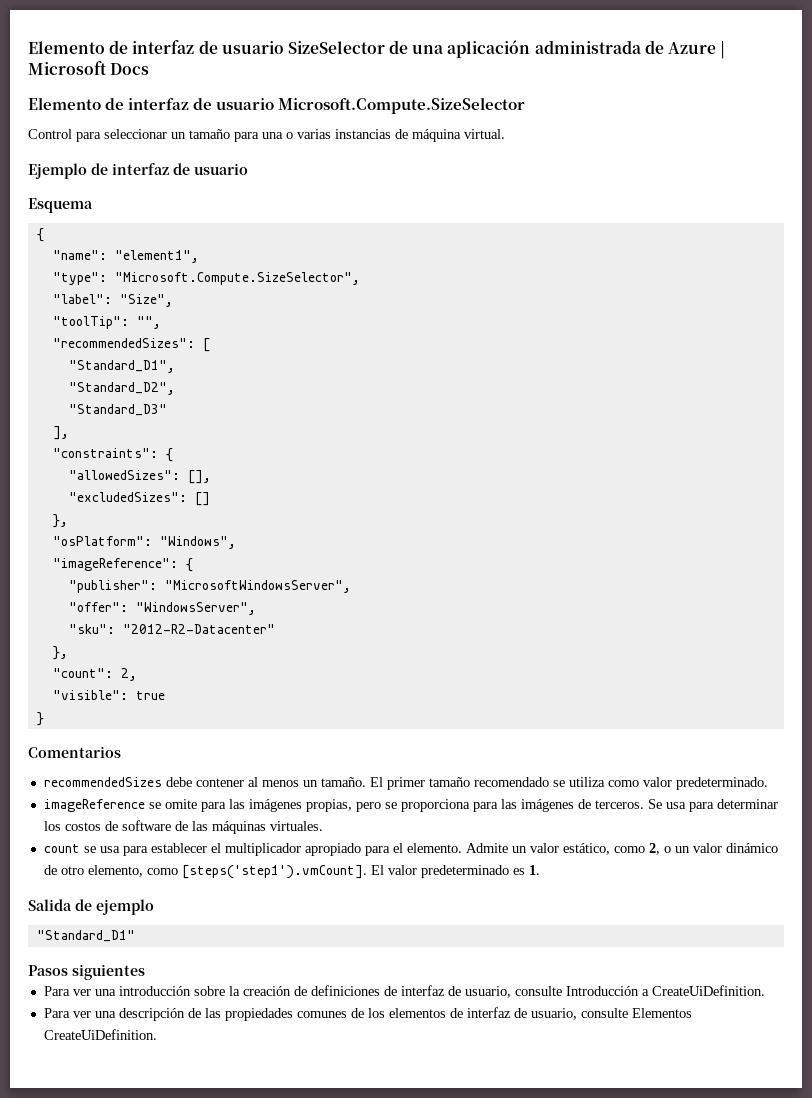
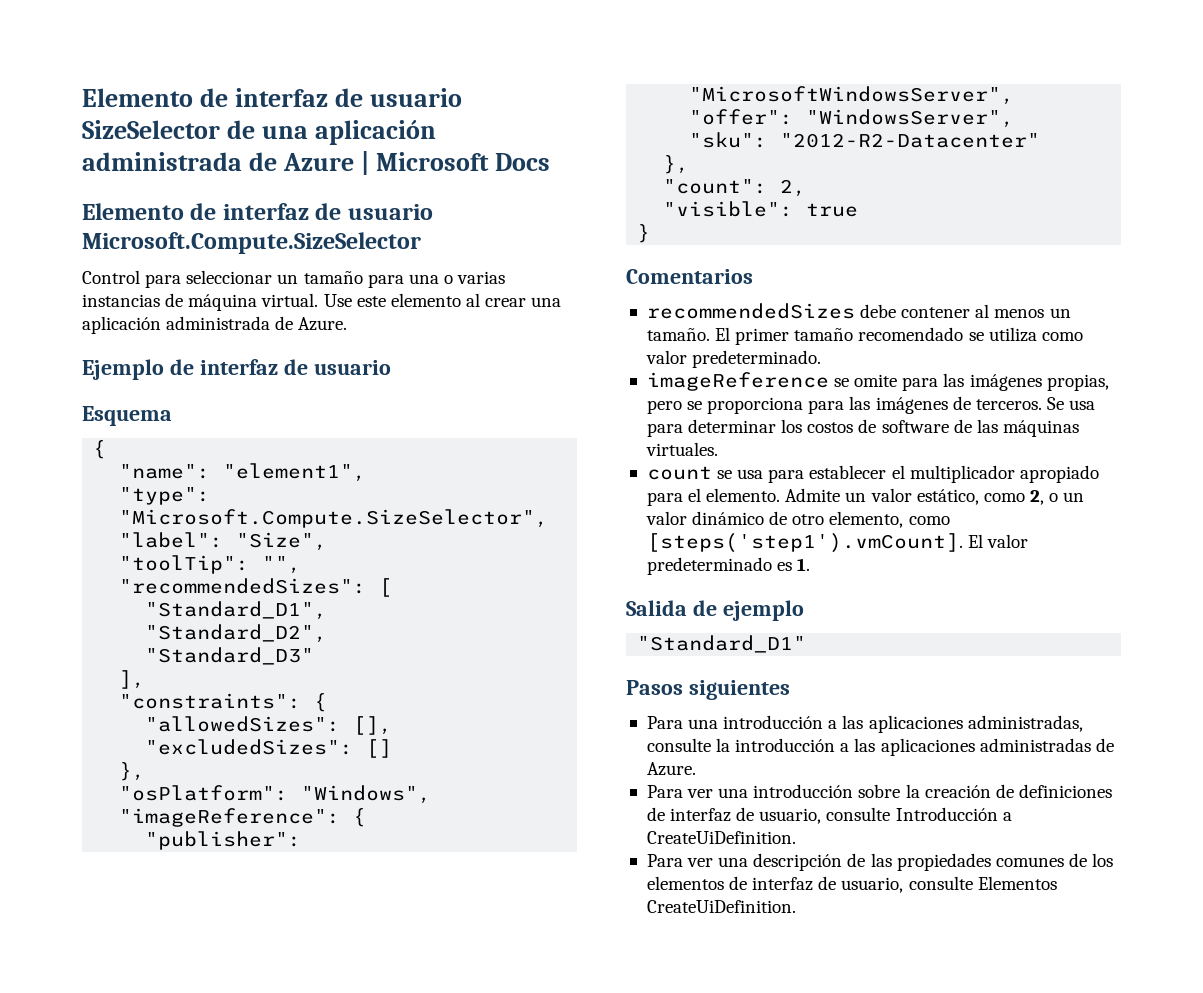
(505, 134) none -> [323,293,562,307] [82,316,348,334] Use este elemento al crear una aplicación administrada de Azure.
(145, 972) none -> [646,715,1083,733] [646,738,1114,756] [646,762,696,776] // Para una introducción a las aplicaciones administradas, consulte la introducción a las aplicaciones administradas de Azure.

